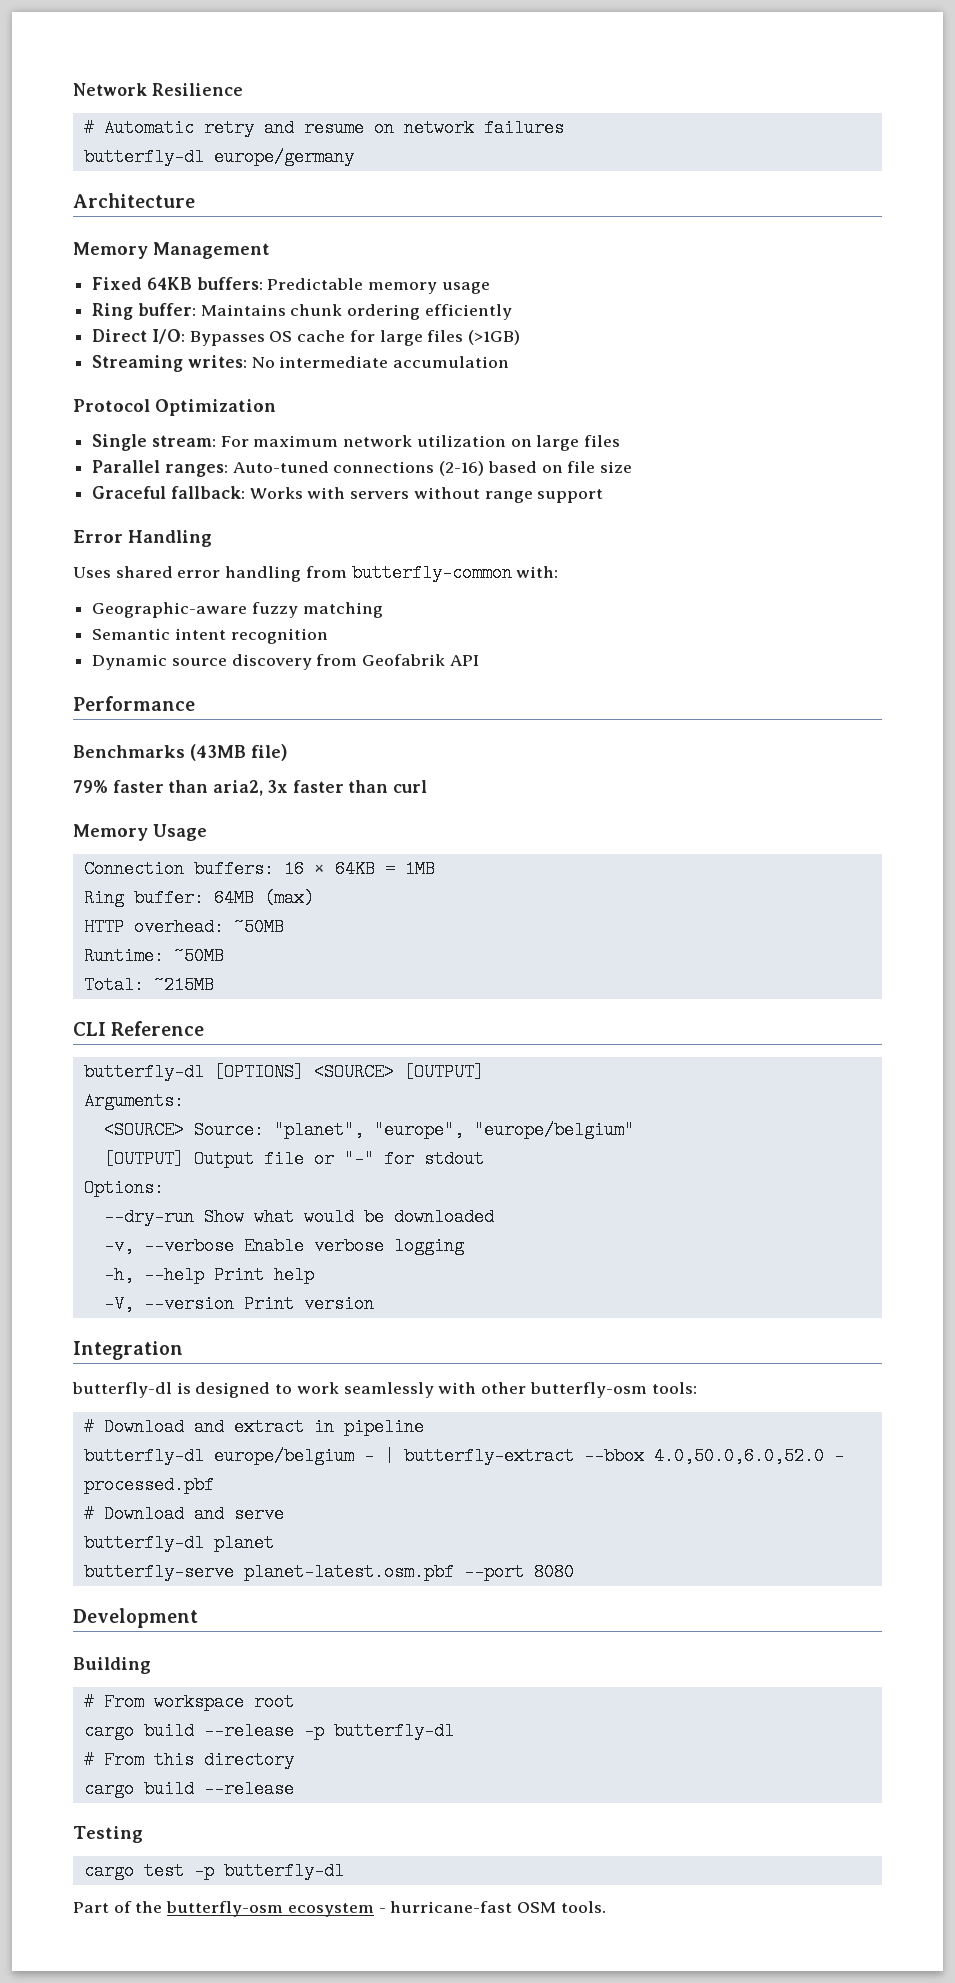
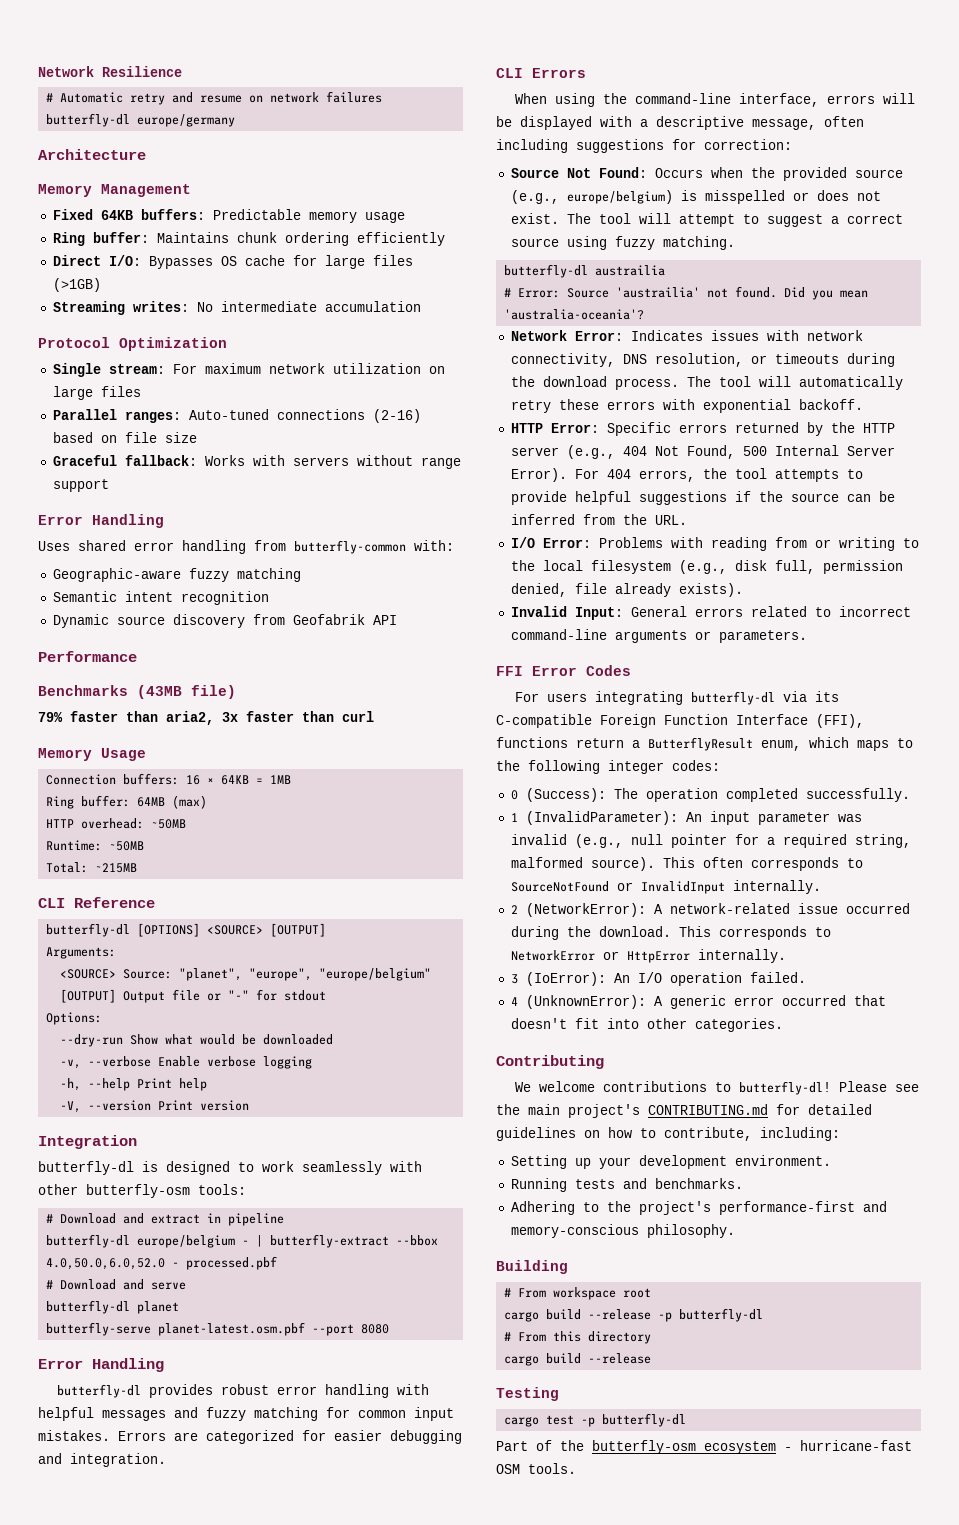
[73,1608,198,1628] Development -> [38,1358,164,1372] [57,1384,430,1398] [38,1407,454,1421] [38,1430,462,1444] [38,1453,166,1467] [496,68,586,78] [515,93,916,107] [496,116,864,130] [496,139,792,153] [510,167,903,181] [510,190,881,204] [510,213,903,227] [510,236,735,250] [504,264,666,278] [504,286,869,300] [504,309,645,320] [510,330,863,341] [510,353,895,367] [510,376,903,390] [510,399,863,413] [510,422,895,436] [510,445,895,459] [510,468,863,482] [510,491,895,505] [510,514,687,525] [510,537,919,551] [510,560,903,574] [510,583,743,597] [510,606,911,620] [510,629,807,643] [496,665,631,676] [515,691,840,705] [496,714,864,728] [496,737,913,751] [496,760,720,774] [510,788,910,802] [510,811,862,825] [510,834,911,848] [510,857,863,871] [510,880,821,894] [510,903,910,917] [510,926,831,940] [510,949,786,963] [510,972,806,986] [510,995,886,1009] [510,1018,783,1032] [496,1055,604,1069] [515,1081,920,1095] [496,1104,872,1118] [496,1127,840,1141] [510,1155,831,1169] [510,1178,743,1192] [510,1201,887,1215] [510,1224,735,1238] Error Handling // butterfly-dl provides robust error handling with helpful messages and fuzzy matching for common input mistakes. Errors are categorized for easier debugging and integration. // CLI Errors // When using the command-line interface, errors will be displayed with a descriptive message, often including suggestions for correction: // Source Not Found: Occurs when the provided source (e.g., europe/belgium) is misspelled or does not exist. The tool will attempt to suggest a correct source using fuzzy matching. // butterfly-dl austrailia // # Error: Source 'austrailia' not found. Did you mean 'australia-oceania'? // Network Error: Indicates issues with network connectivity, DNS resolution, or timeouts during the download process. The tool will automatically retry these errors with exponential backoff. // HTTP Error: Specific errors returned by the HTTP server (e.g., 404 Not Found, 500 Internal Server Error). For 404 errors, the tool attempts to provide helpful suggestions if the source can be inferred from the URL. // I/O Error: Problems with reading from or writing to the local filesystem (e.g., disk full, permission denied, file already exists). // Invalid Input: General errors related to incorrect command-line arguments or parameters. // FFI Error Codes // For users integrating butterfly-dl via its C-compatible Foreign Function Interface (FFI), functions return a ButterflyResult enum, which maps to the following integer codes: // 0 (Success): The operation completed successfully. // 1 (InvalidParameter): An input parameter was invalid (e.g., null pointer for a required string, malformed source). This often corresponds to SourceNotFound or InvalidInput internally. // 2 (NetworkError): A network-related issue occurred during the download. This corresponds to NetworkError or HttpError internally. // 3 (IoError): An I/O operation failed. // 4 (UnknownError): A generic error occurred that doesn't fit into other categories. // Contributing // We welcome contributions to butterfly-dl! Please see the main project's CONTRIBUTING.md for detailed guidelines on how to contribute, including: // Setting up your development environment. // Running tests and benchmarks. // Adhering to the project's performance-first and memory-conscious philosophy.

